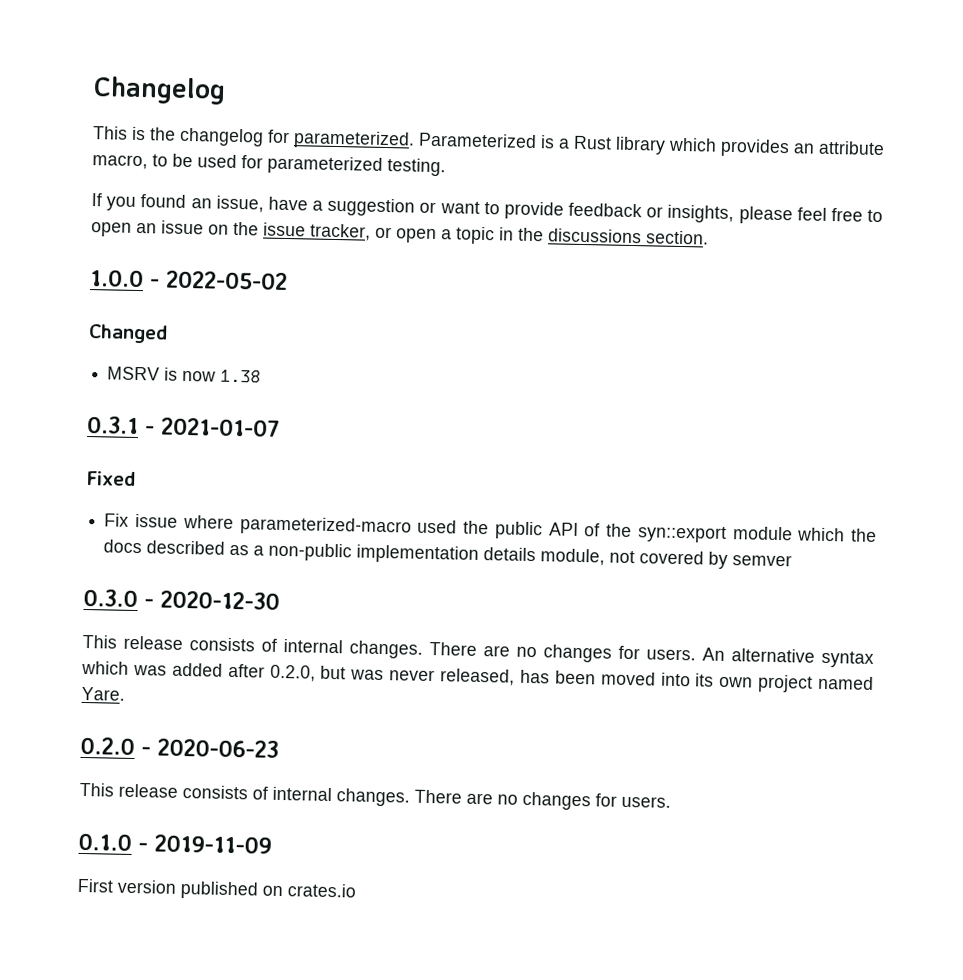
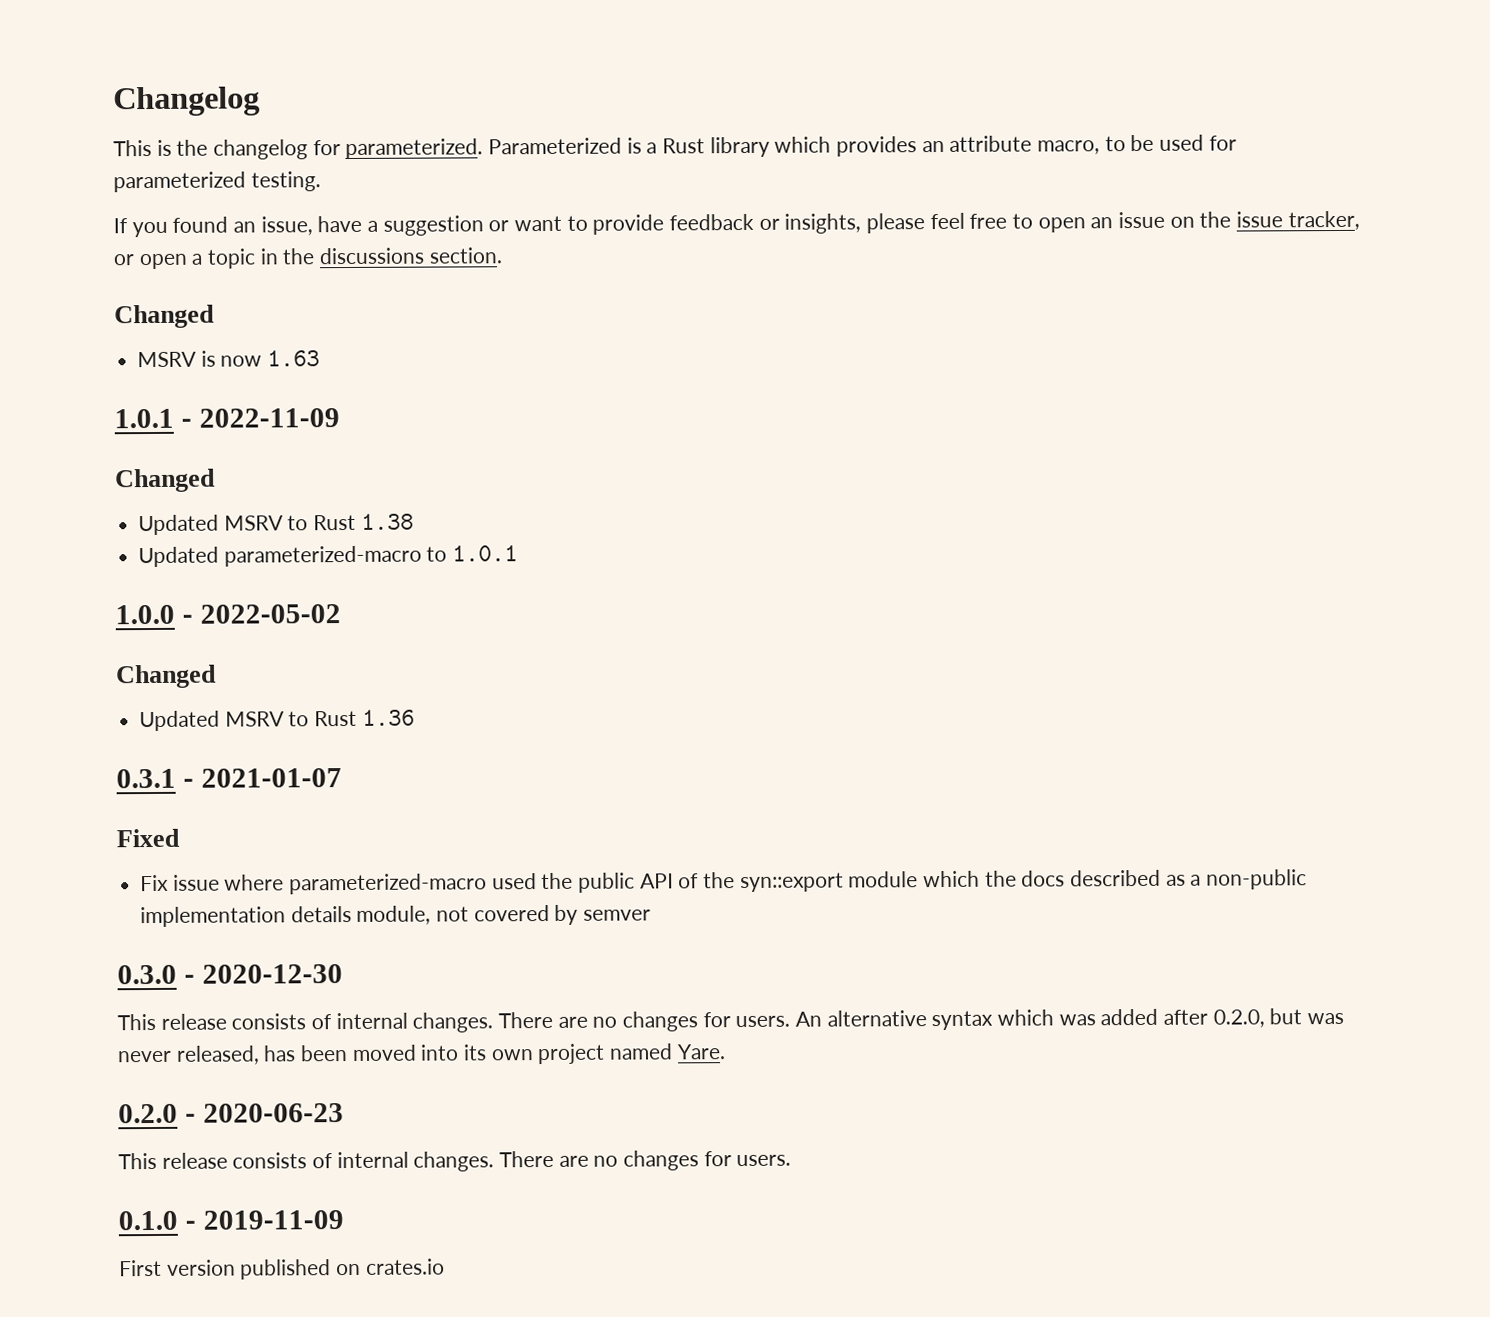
(709, 237) none -> [114,304,215,329] [137,350,321,368] [114,408,340,429] [115,468,216,493] [138,513,414,536] [138,545,519,568] // Changed // MSRV is now 1.63 // 1.0.1 - 2022-11-09 // Changed // Updated MSRV to Rust 1.38 // Updated parameterized-macro to 1.0.1
[107,366,262,383] MSRV is now 1.38 -> [139,709,415,732] Updated MSRV to Rust 1.36

